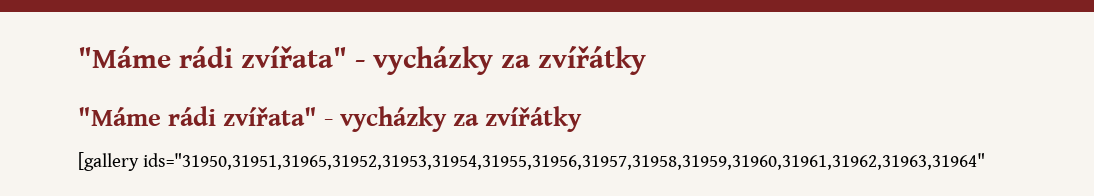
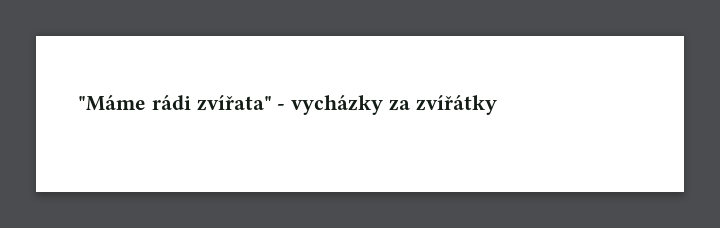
[78,46,646,75] [78,106,583,132] [78,152,985,171] "Máme rádi zvířata" - vycházky za zvířátky // "Máme rádi zvířata" - vycházky za zvířátky // [gallery ids="31950,31951,31965,31952,31953,31954,31955,31956,31957,31958,31959,31960,31961,31962,31963,31964" -> [78,95,497,115] "Máme rádi zvířata" - vycházky za zvířátky

